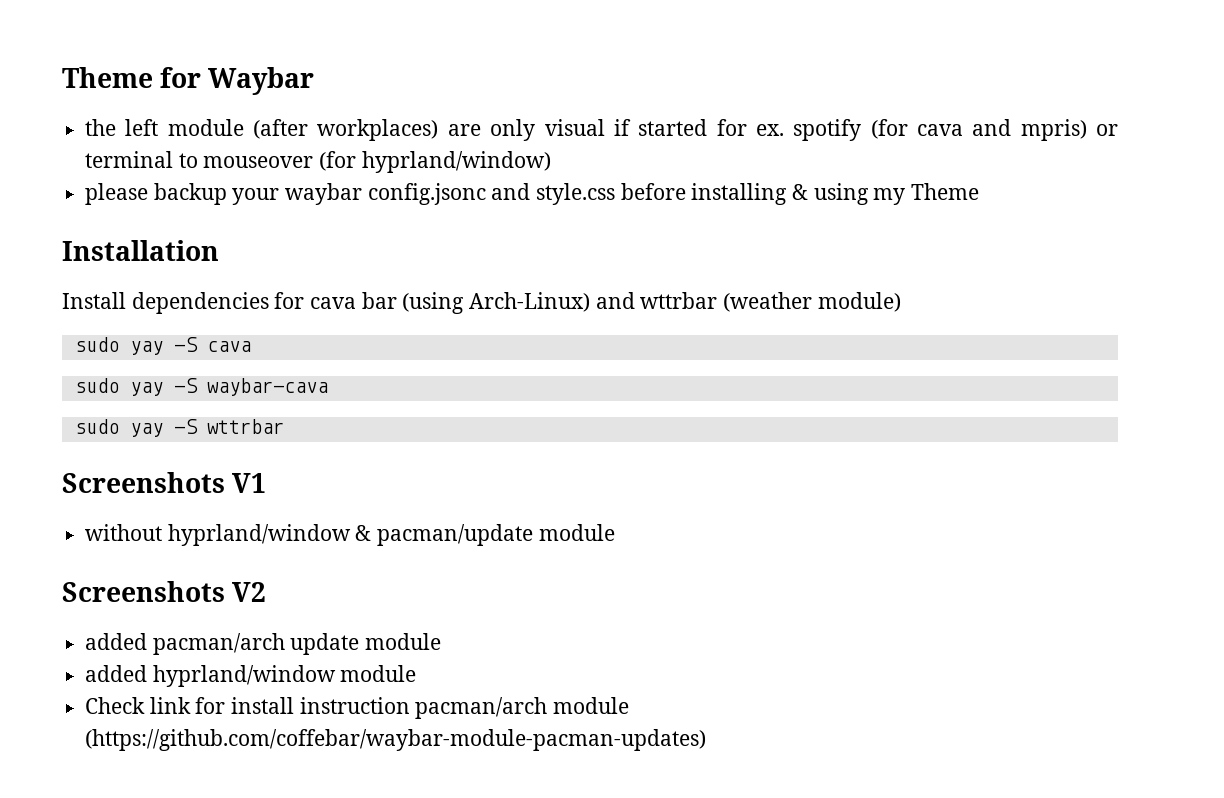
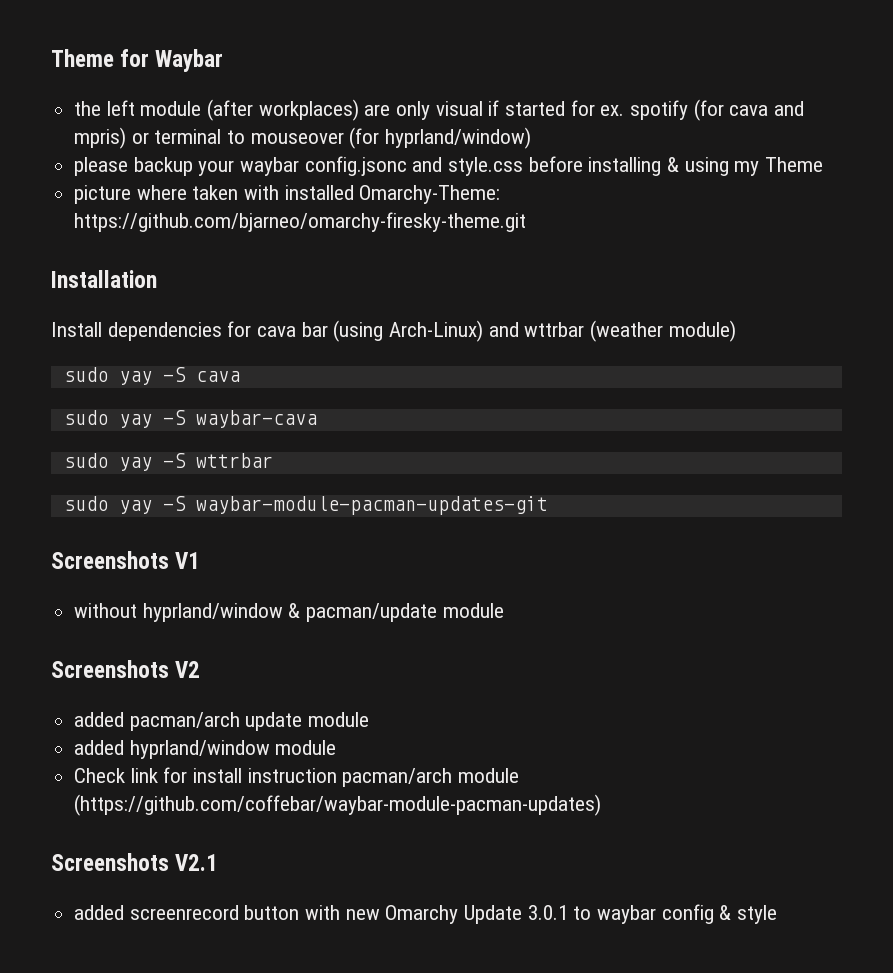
(980, 191) none -> [74,185,501,204] [74,212,527,232] // picture where taken with installed Omarchy-Theme: https://github.com/bjarneo/omarchy-firesky-theme.git
(284, 426) none -> [63,496,548,515] // sudo yay -S waybar-module-pacman-updates-git
(707, 740) none -> [51,853,219,871] [74,904,778,924] // Screenshots V2.1 // added screenrecord button with new Omarchy Update 3.0.1 to waybar config & style

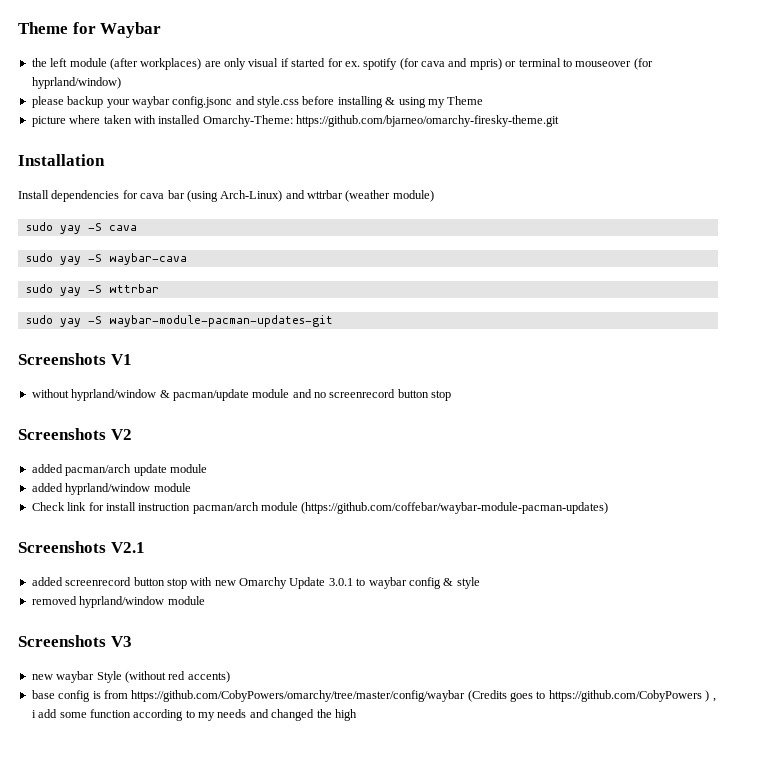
(504, 610) none -> [292,389,452,401] and no screenrecord button stop
(300, 912) none -> [166,578,187,589] stop
(778, 914) none -> [31,596,205,608] [18,635,132,647] [31,671,230,683] [31,690,716,702] [31,709,357,721] // removed hyprland/window module // Screenshots V3 // new waybar Style (without red accents) // base config is from https://github.com/CobyPowers/omarchy/tree/master/config/waybar (Credits goes to https://github.com/CobyPowers ) , i add some function according to my needs and changed the high

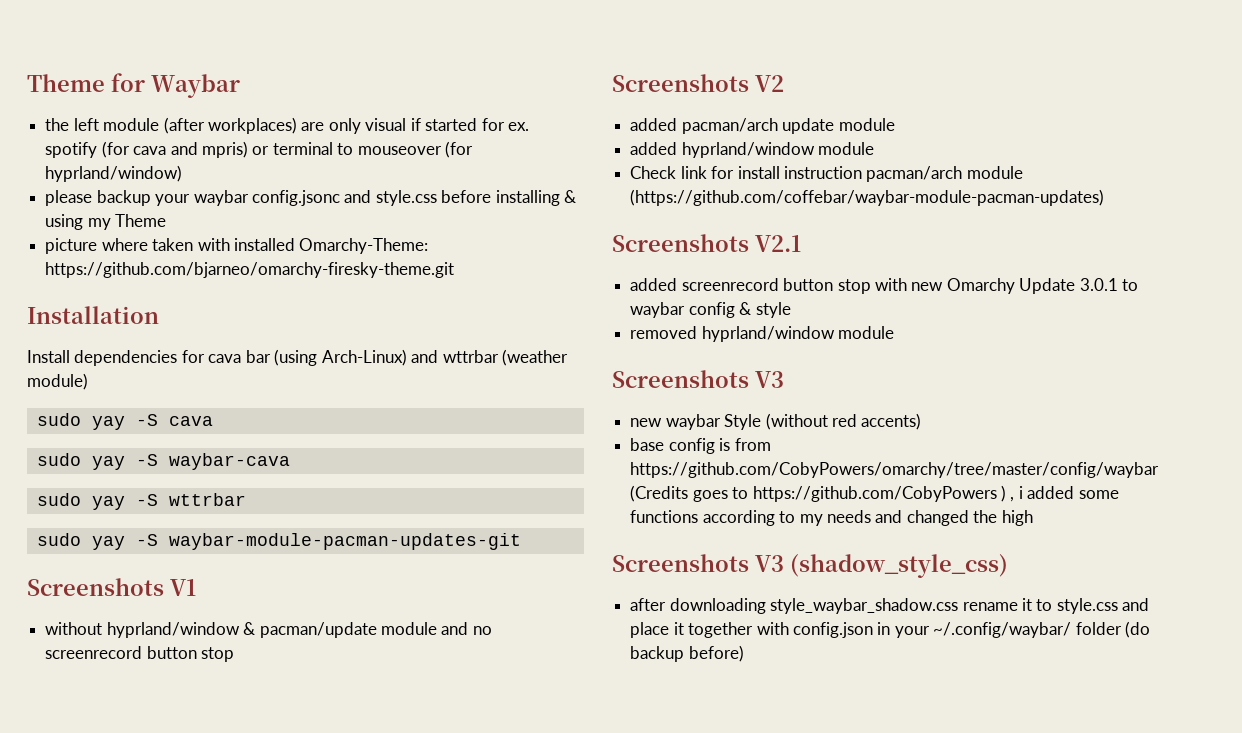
[38,709,131,718] add some function -> [1027,486,1119,499] [630,510,699,523] added some functions
(357, 715) none -> [612,554,1008,578] [630,598,1150,614] [630,621,1151,638] [630,645,744,662] // Screenshots V3 (shadow_style_css) // after downloading style_waybar_shadow.css rename it to style.css and place it together with config.json in your ~/.config/waybar/ folder (do backup before)

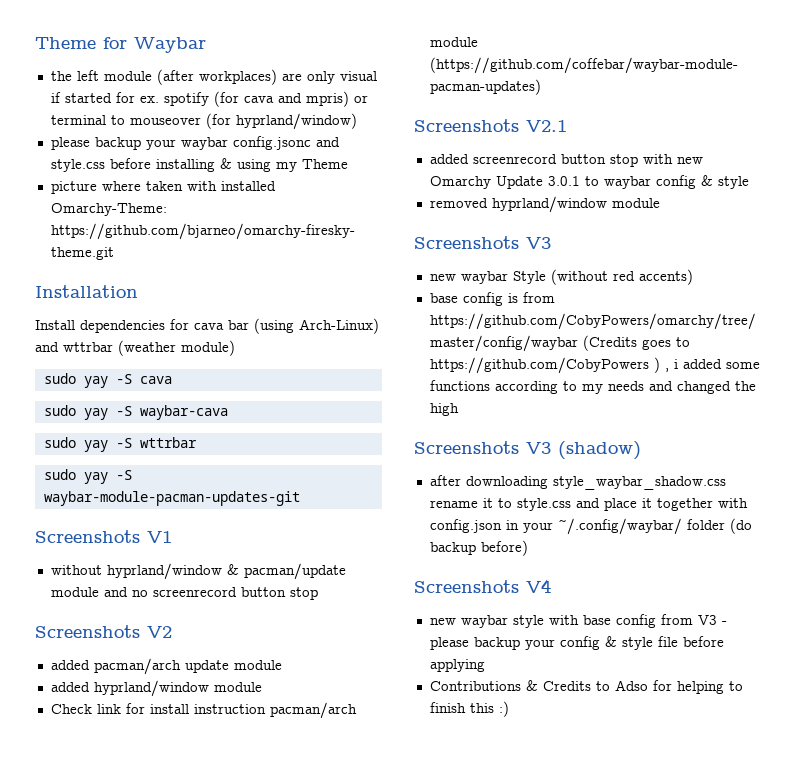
[790,554,1008,578] (shadow_style_css) -> [558,441,641,460] (shadow)
(744, 653) none -> [414,579,551,593] [429,614,727,628] [429,636,724,650] [429,659,485,672] [429,680,743,694] [429,701,509,717] // Screenshots V4 // new waybar style with base config from V3 - please backup your config & style file before applying // Contributions & Credits to Adso for helping to finish this :)

